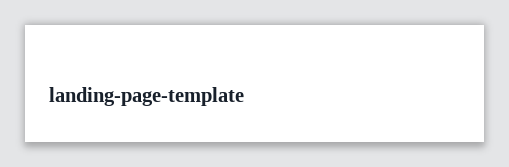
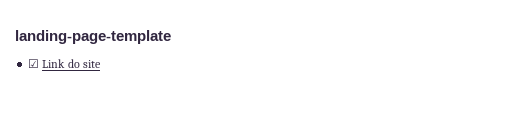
(244, 96) none -> [28,59,101,68] // ☑ Link do site

